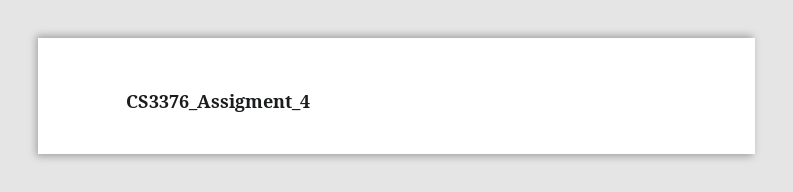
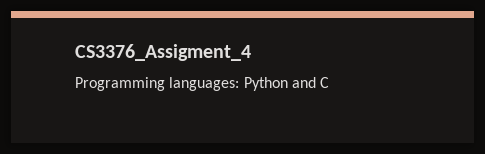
(310, 103) none -> [75,77,330,91] // Programming languages: Python and C

